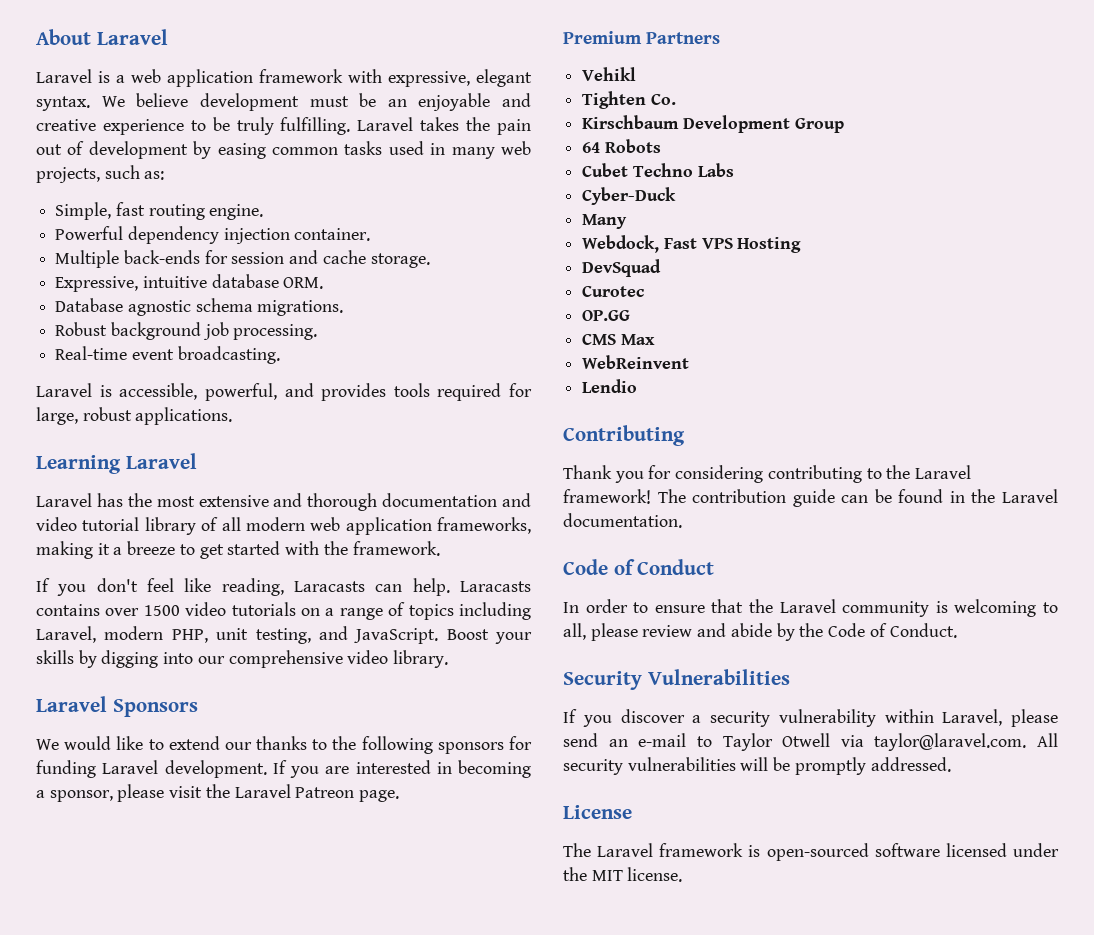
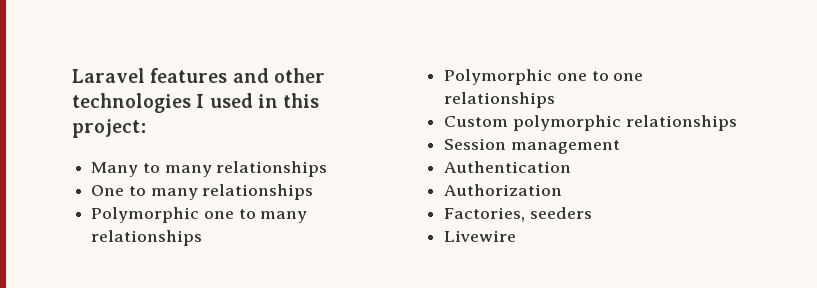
[36,29,168,45] [36,69,532,87] [36,93,531,111] [36,117,532,135] [36,141,531,159] [36,165,165,183] [55,202,264,220] [55,226,371,244] [55,250,430,268] [55,274,324,292] [55,298,344,316] [55,322,318,340] [55,346,280,364] [36,383,532,401] [36,407,233,425] [36,453,197,474] [36,493,531,511] [36,517,531,535] [36,541,440,559] [36,578,531,596] [36,602,531,620] [36,626,532,644] [36,650,449,668] [36,696,198,717] [36,736,532,754] [36,760,531,778] [36,784,400,802] [563,31,721,44] [582,67,637,81] [582,91,676,109] [582,115,844,133] [582,139,661,153] [582,163,734,177] [582,187,677,205] [582,214,628,229] [582,235,802,253] [582,259,662,277] [582,286,645,297] [582,310,631,321] [582,334,655,345] [582,355,690,369] [582,379,638,393] [563,425,685,446] [563,465,972,483] [563,489,1058,507] [563,513,682,528] [563,559,715,575] [563,599,1058,617] [563,623,957,641] [563,669,790,690] [563,709,1058,727] [563,733,1058,751] [563,757,951,775] [563,805,632,819] [563,843,1059,861] [563,867,683,882] About Laravel // Laravel is a web application framework with expressive, elegant syntax. We believe development must be an enjoyable and creative experience to be truly fulfilling. Laravel takes the pain out of development by easing common tasks used in many web projects, such as: // Simple, fast routing engine. // Powerful dependency injection container. // Multiple back-ends for session and cache storage. // Expressive, intuitive database ORM. // Database agnostic schema migrations. // Robust background job processing. // Real-time event broadcasting. // Laravel is accessible, powerful, and provides tools required for large, robust applications. // Learning Laravel // Laravel has the most extensive and thorough documentation and video tutorial library of all modern web application frameworks, making it a breeze to get started with the framework. // If you don't feel like reading, Laracasts can help. Laracasts contains over 1500 video tutorials on a range of topics including Laravel, modern PHP, unit testing, and JavaScript. Boost your skills by digging into our comprehensive video library. // Laravel Sponsors // We would like to extend our thanks to the following sponsors for funding Laravel development. If you are interested in becoming a sponsor, please visit the Laravel Patreon page. // Premium Partners // Vehikl // Tighten Co. // Kirschbaum Development Group // 64 Robots // Cubet Techno Labs // Cyber-Duck // Many // Webdock, Fast VPS Hosting // DevSquad // Curotec // OP.GG // CMS Max // WebReinvent // Lendio // Contributing // Thank you for considering contributing to the Laravel framework! The contribution guide can be found in the Laravel documentation. // Code of Conduct // In order to ensure that the Laravel community is welcoming to all, please review and abide by the Code of Conduct. // Security Vulnerabilities // If you discover a security vulnerability within Laravel, please send an e-mail to Taylor Otwell via taylor@laravel.com. All security vulnerabilities will be promptly addressed. // License // The Laravel framework is open-sourced software licensed under the MIT license. -> [72,68,325,83] [72,93,320,113] [72,119,146,138] [91,161,328,177] [91,184,314,200] [91,207,308,223] [91,230,203,246] [444,69,644,85] [444,92,556,108] [444,115,737,131] [444,138,620,154] [444,161,572,173] [444,184,563,196] [444,207,592,222] [444,230,517,242] Laravel features and other technologies I used in this project: // Many to many relationships // One to many relationships // Polymorphic one to many relationships // Polymorphic one to one relationships // Custom polymorphic relationships // Session management // Authentication // Authorization // Factories, seeders // Livewire

